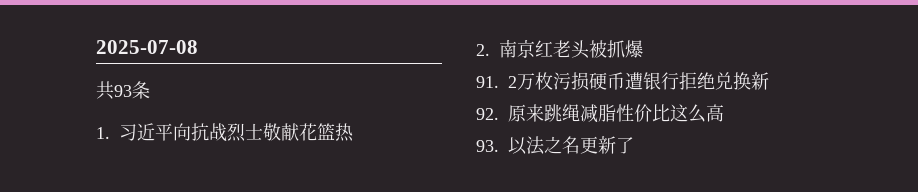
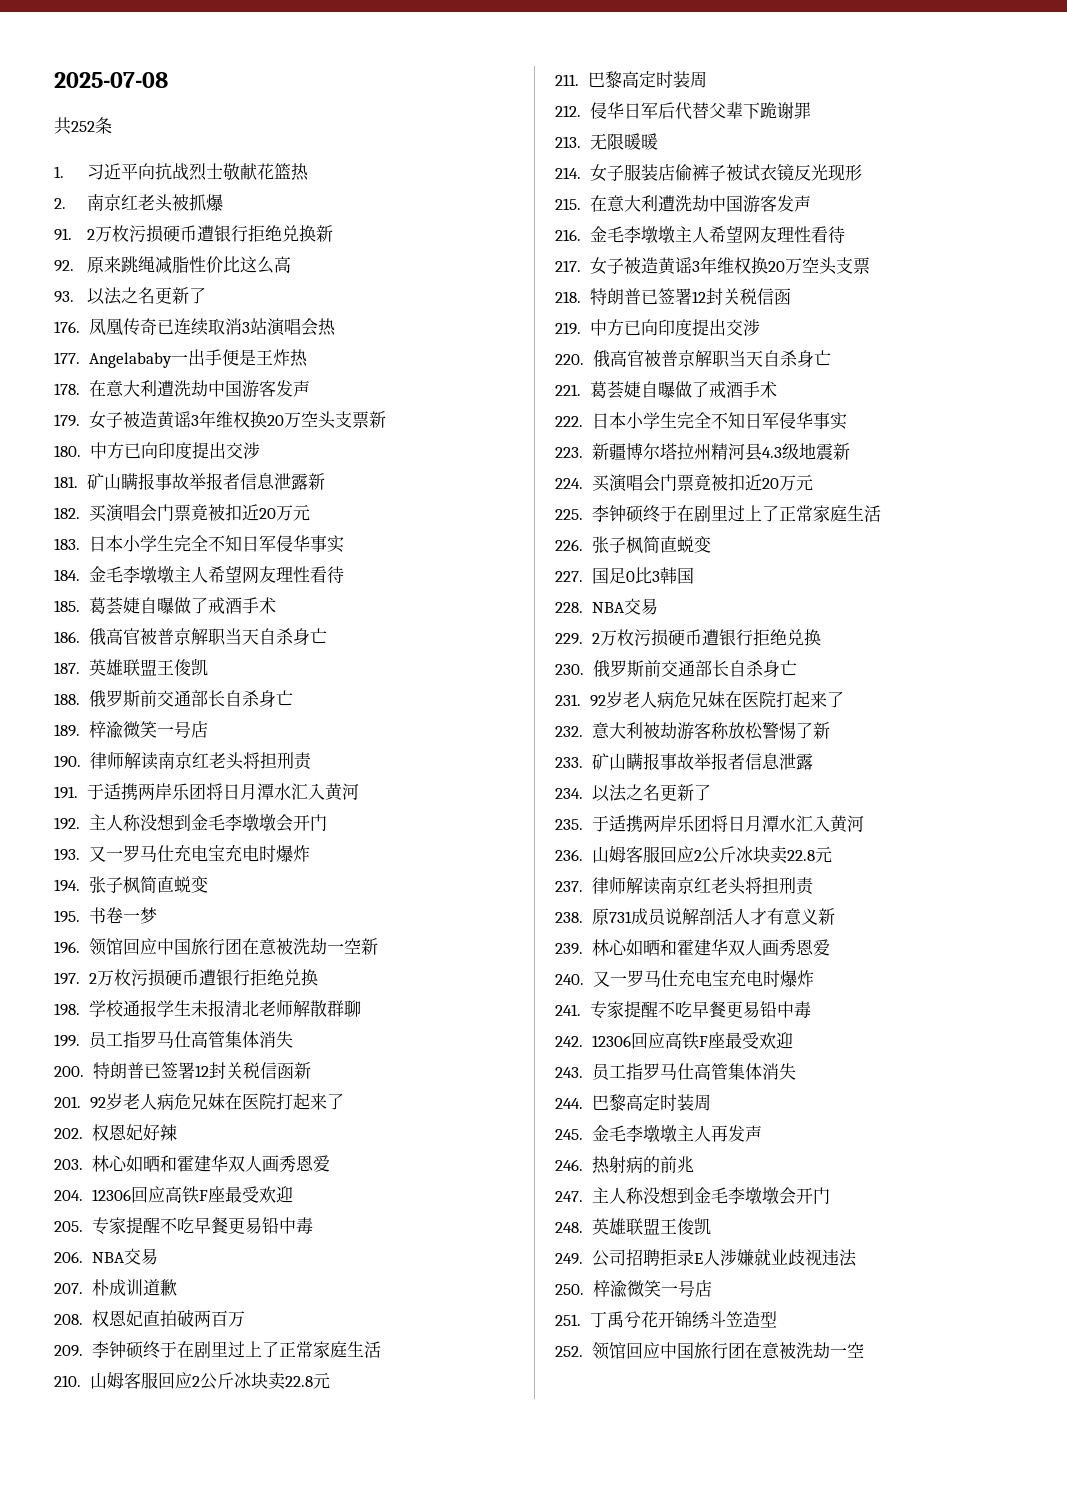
[114,85,132,97] 93 -> [71,121,95,132] 252
(634, 145) none -> [54,318,336,336] [54,349,308,368] [54,380,310,398] [54,410,386,429] [54,442,260,459] [54,473,325,490] [54,504,310,522] [54,535,344,553] [54,565,344,584] [54,597,276,615] [54,628,327,646] [54,658,208,676] [54,690,293,708] [54,721,208,739] [54,751,312,770] [54,783,359,801] [54,814,327,832] [54,844,310,862] [54,876,208,894] [54,907,157,924] [54,938,378,956] [54,969,318,987] [54,999,361,1017] [54,1031,293,1049] [54,1062,311,1080] [54,1093,344,1111] [54,1124,177,1141] [54,1155,330,1173] [54,1186,293,1203] [54,1217,313,1235] [54,1248,158,1265] [54,1279,177,1296] [54,1309,245,1327] [54,1341,381,1359] [54,1371,330,1390] [555,71,707,88] [555,102,811,120] [555,133,658,150] [555,163,862,182] [555,195,811,213] [555,225,845,244] [555,256,870,275] [555,288,791,306] [555,319,760,336] [555,350,831,368] [555,381,777,399] [555,412,847,430] [555,443,850,461] [555,474,813,492] [555,505,881,523] [555,536,711,554] [555,567,694,584] [555,598,658,615] [555,629,821,647] [555,660,797,678] [555,691,844,709] [555,722,830,740] [555,753,813,770] [555,784,711,802] [555,815,864,833] [555,845,832,864] [555,876,814,895] [555,908,835,926] [555,939,830,957] [555,969,814,987] [555,1001,811,1019] [555,1032,793,1049] [555,1063,796,1081] [555,1094,711,1111] [555,1125,762,1142] [555,1156,694,1174] [555,1187,830,1205] [555,1217,711,1235] [555,1248,857,1267] [555,1280,712,1298] [555,1311,777,1328] [555,1342,864,1360] // 176.凤凰传奇已连续取消3站演唱会热 // 177. Angelababy一出手便是王炸热 // 178.在意大利遭洗劫中国游客发声 // 179.女子被造黄谣3年维权换20万空头支票新 // 180.中方已向印度提出交涉 // 181.矿山瞒报事故举报者信息泄露新 // 182.买演唱会门票竟被扣近20万元 // 183.日本小学生完全不知日军侵华事实 // 184.金毛李墩墩主人希望网友理性看待 // 185.葛荟婕自曝做了戒酒手术 // 186.俄高官被普京解职当天自杀身亡 // 187.英雄联盟王俊凯 // 188.俄罗斯前交通部长自杀身亡 // 189.梓渝微笑一号店 // 190.律师解读南京红老头将担刑责 // 191.于适携两岸乐团将日月潭水汇入黄河 // 192.主人称没想到金毛李墩墩会开门 // 193.又一罗马仕充电宝充电时爆炸 // 194.张子枫简直蜕变 // 195.书卷一梦 // 196.领馆回应中国旅行团在意被洗劫一空新 // 197. 2万枚污损硬币遭银行拒绝兑换 // 198.学校通报学生未报清北老师解散群聊 // 199.员工指罗马仕高管集体消失 // 200.特朗普已签署12封关税信函新 // 201. 92岁老人病危兄妹在医院打起来了 // 202.权恩妃好辣 // 203.林心如晒和霍建华双人画秀恩爱 // 204. 12306回应高铁F座最受欢迎 // 205.专家提醒不吃早餐更易铅中毒 // 206. NBA交易 // 207.朴成训道歉 // 208.权恩妃直拍破两百万 // 209.李钟硕终于在剧里过上了正常家庭生活 // 210.山姆客服回应2公斤冰块卖22.8元 // 211.巴黎高定时装周 // 212.侵华日军后代替父辈下跪谢罪 // 213.无限暖暖 // 214.女子服装店偷裤子被试衣镜反光现形 // 215.在意大利遭洗劫中国游客发声 // 216.金毛李墩墩主人希望网友理性看待 // 217.女子被造黄谣3年维权换20万空头支票 // 218.特朗普已签署12封关税信函 // 219.中方已向印度提出交涉 // 220.俄高官被普京解职当天自杀身亡 // 221.葛荟婕自曝做了戒酒手术 // 222.日本小学生完全不知日军侵华事实 // 223.新疆博尔塔拉州精河县4.3级地震新 // 224.买演唱会门票竟被扣近20万元 // 225.李钟硕终于在剧里过上了正常家庭生活 // 226.张子枫简直蜕变 // 227.国足0比3韩国 // 228. NBA交易 // 229. 2万枚污损硬币遭银行拒绝兑换 // 230.俄罗斯前交通部长自杀身亡 // 231. 92岁老人病危兄妹在医院打起来了 // 232.意大利被劫游客称放松警惕了新 // 233.矿山瞒报事故举报者信息泄露 // 234.以法之名更新了 // 235.于适携两岸乐团将日月潭水汇入黄河 // 236.山姆客服回应2公斤冰块卖22.8元 // 237.律师解读南京红老头将担刑责 // 238.原731成员说解剖活人才有意义新 // 239.林心如晒和霍建华双人画秀恩爱 // 240.又一罗马仕充电宝充电时爆炸 // 241.专家提醒不吃早餐更易铅中毒 // 242. 12306回应高铁F座最受欢迎 // 243.员工指罗马仕高管集体消失 // 244.巴黎高定时装周 // 245.金毛李墩墩主人再发声 // 246.热射病的前兆 // 247.主人称没想到金毛李墩墩会开门 // 248.英雄联盟王俊凯 // 249.公司招聘拒录E人涉嫌就业歧视违法 // 250.梓渝微笑一号店 // 251.丁禹兮花开锦绣斗笠造型 // 252.领馆回应中国旅行团在意被洗劫一空

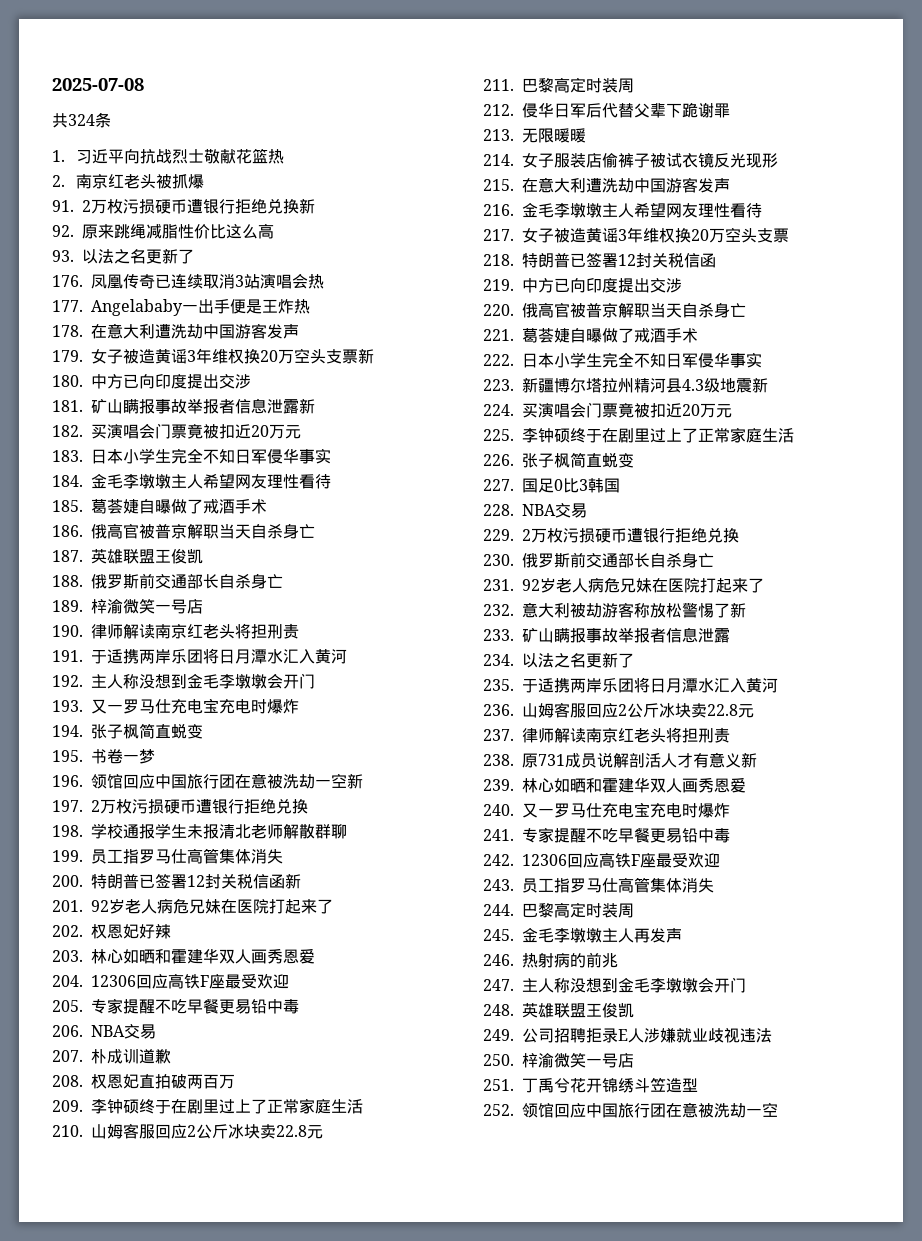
[71,121,95,132] 252 -> [68,114,95,126] 324

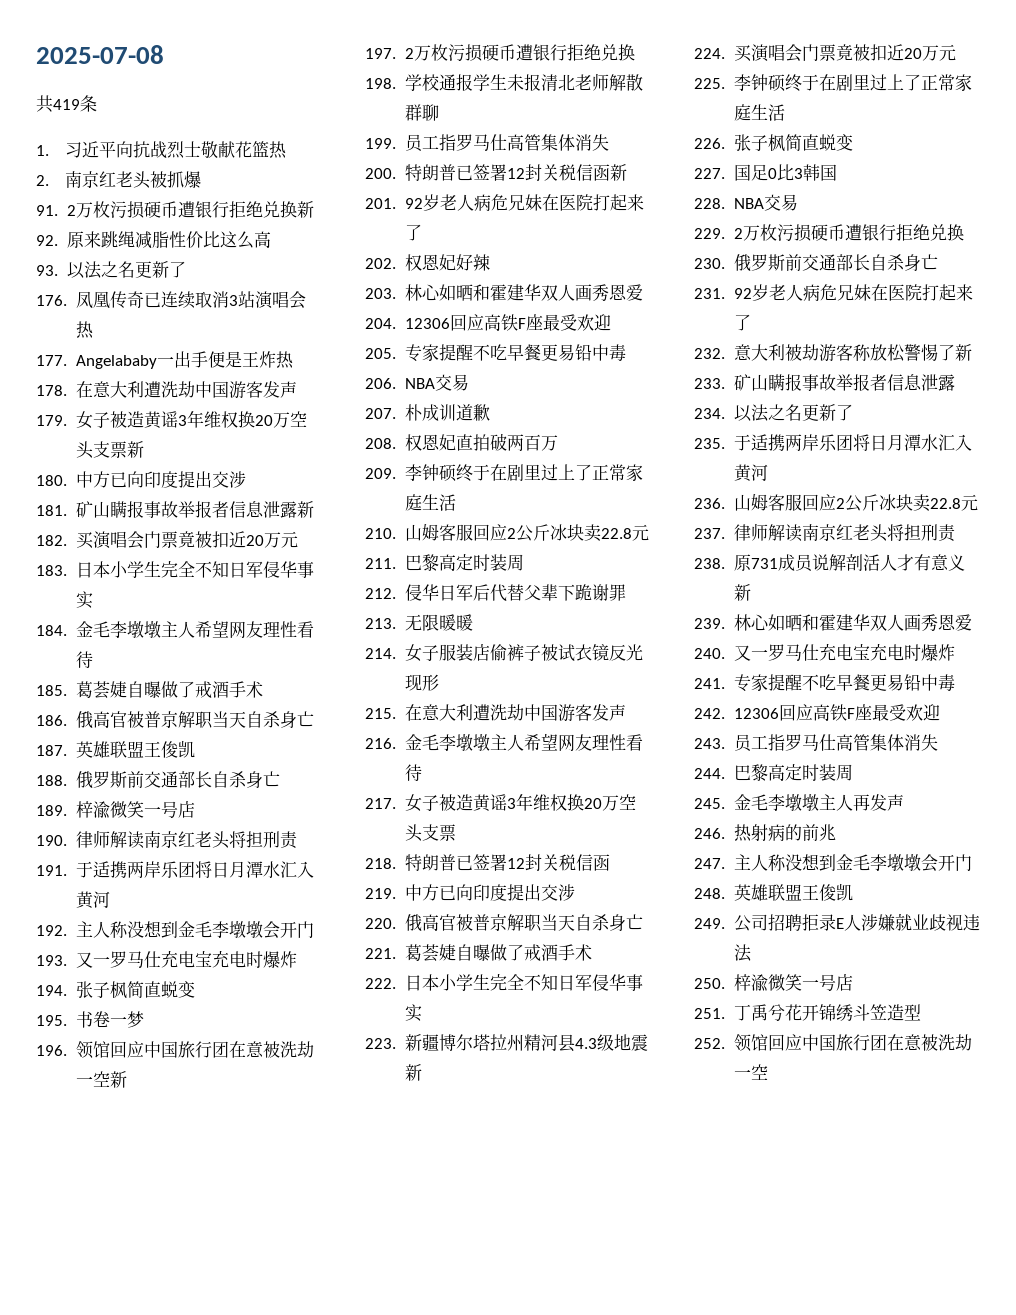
[68,114,95,126] 324 -> [53,99,80,110] 419

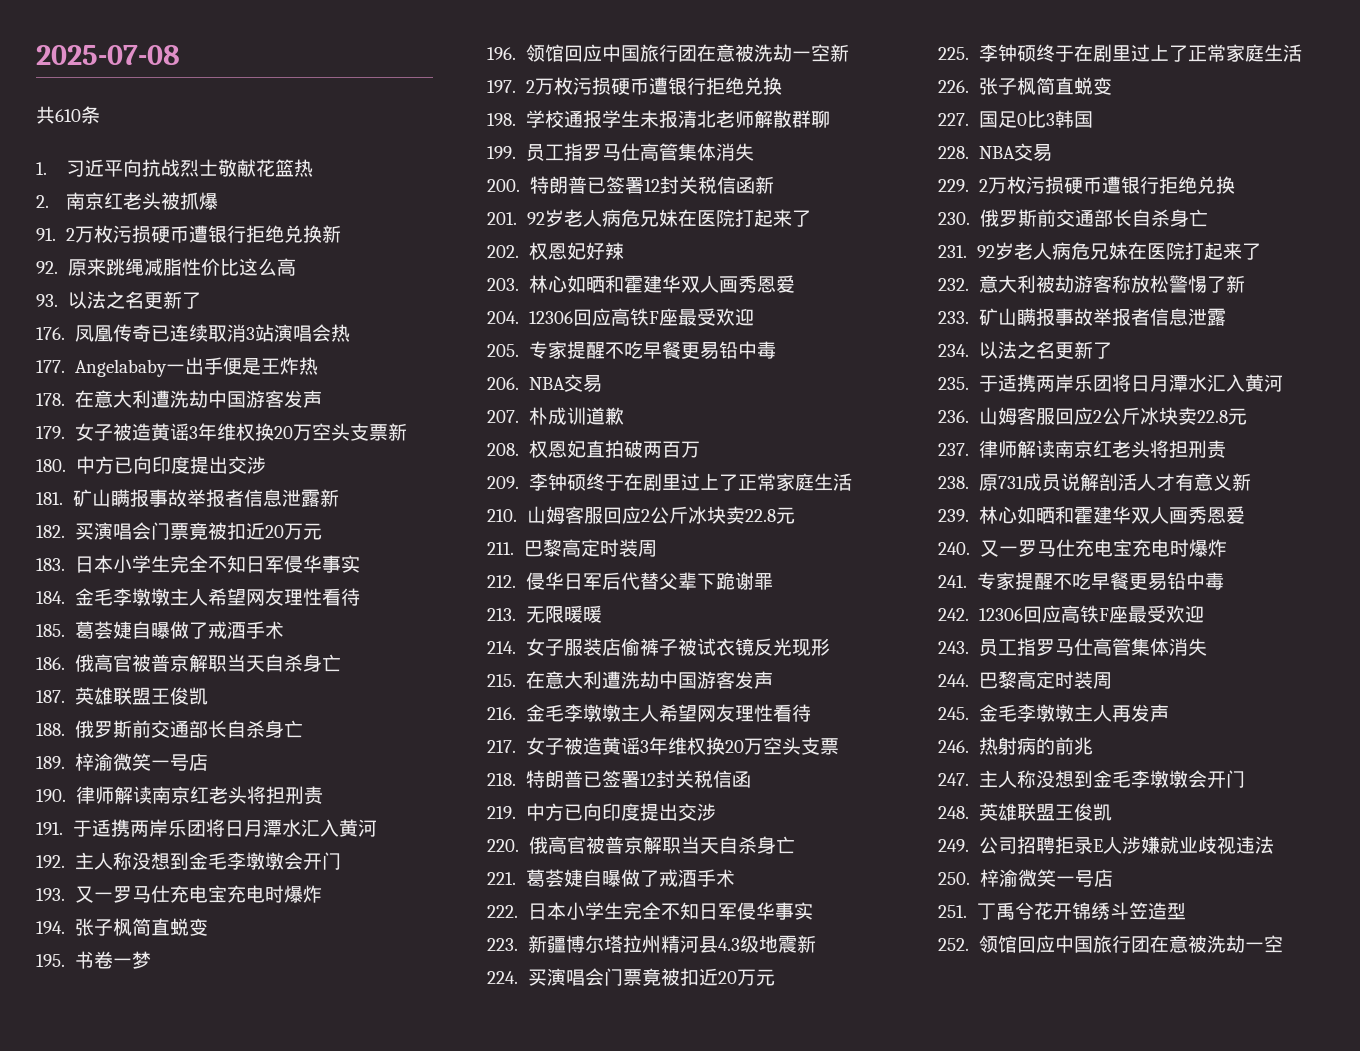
[53,99,80,110] 419 -> [55,109,81,122] 610

